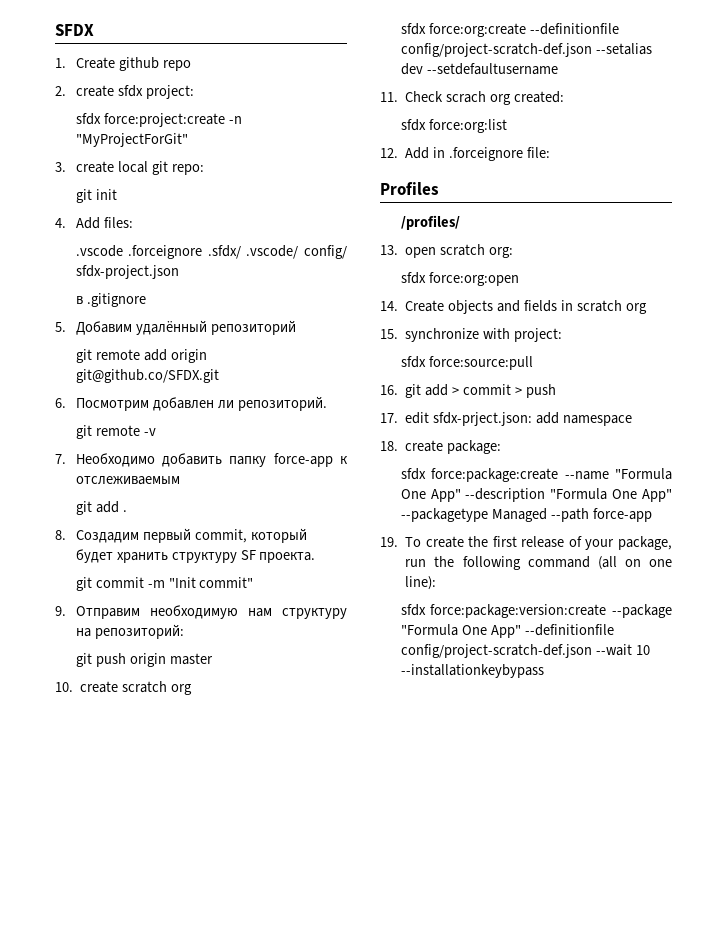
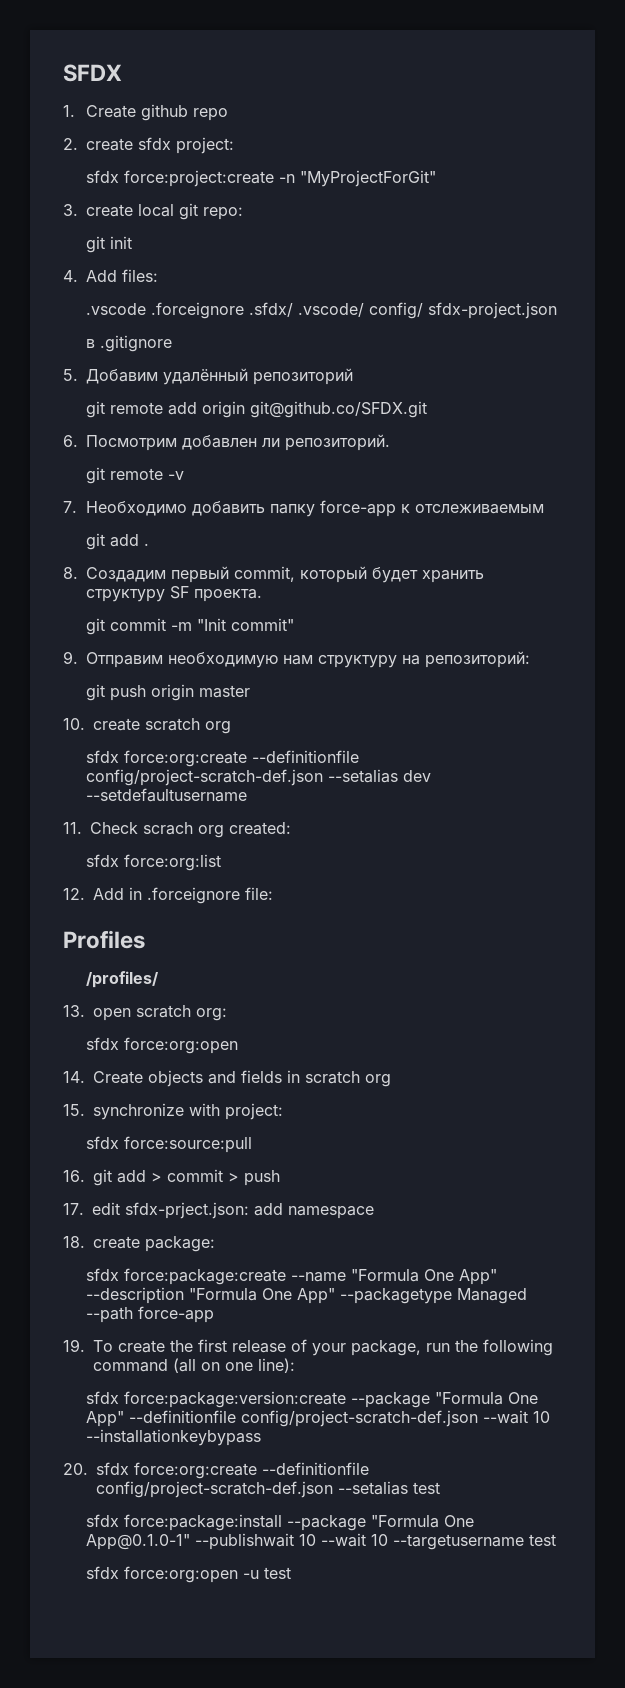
(544, 671) none -> [63,1462,369,1479] [96,1481,440,1498] [85,1514,474,1531] [85,1533,556,1550] [85,1566,291,1583] // 20. sfdx force:org:create --definitionfile config/project-scratch-def.json --setalias test // sfdx force:package:install --package "Formula One App@0.1.0-1" --publishwait 10 --wait 10 --targetusername test // sfdx force:org:open -u test

